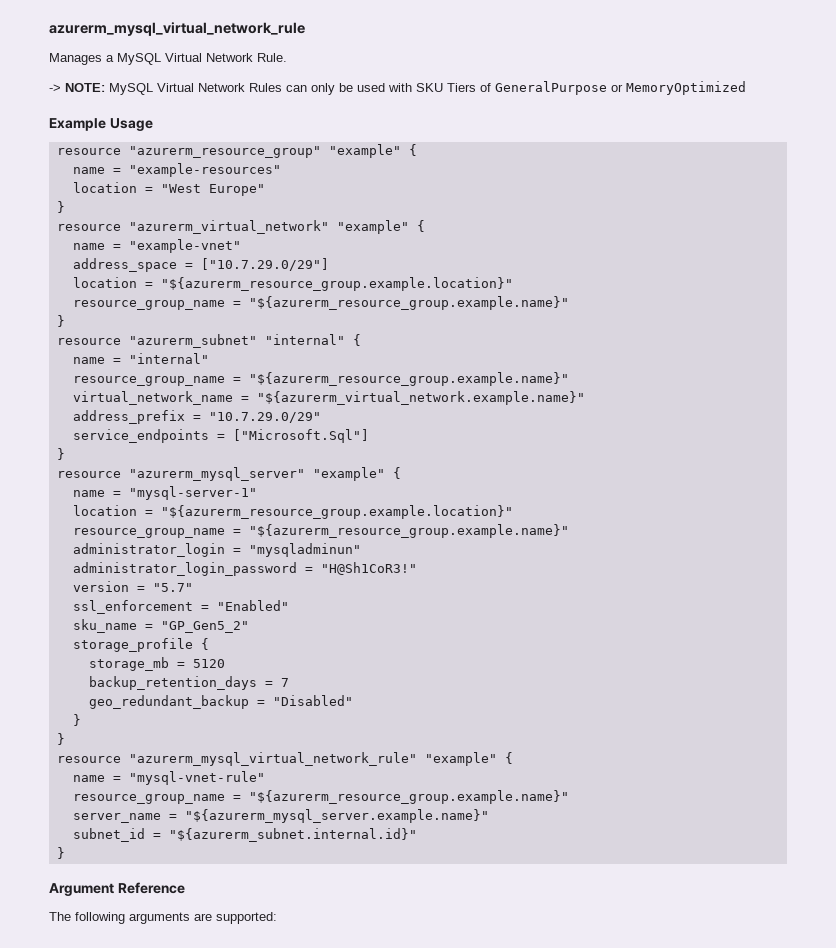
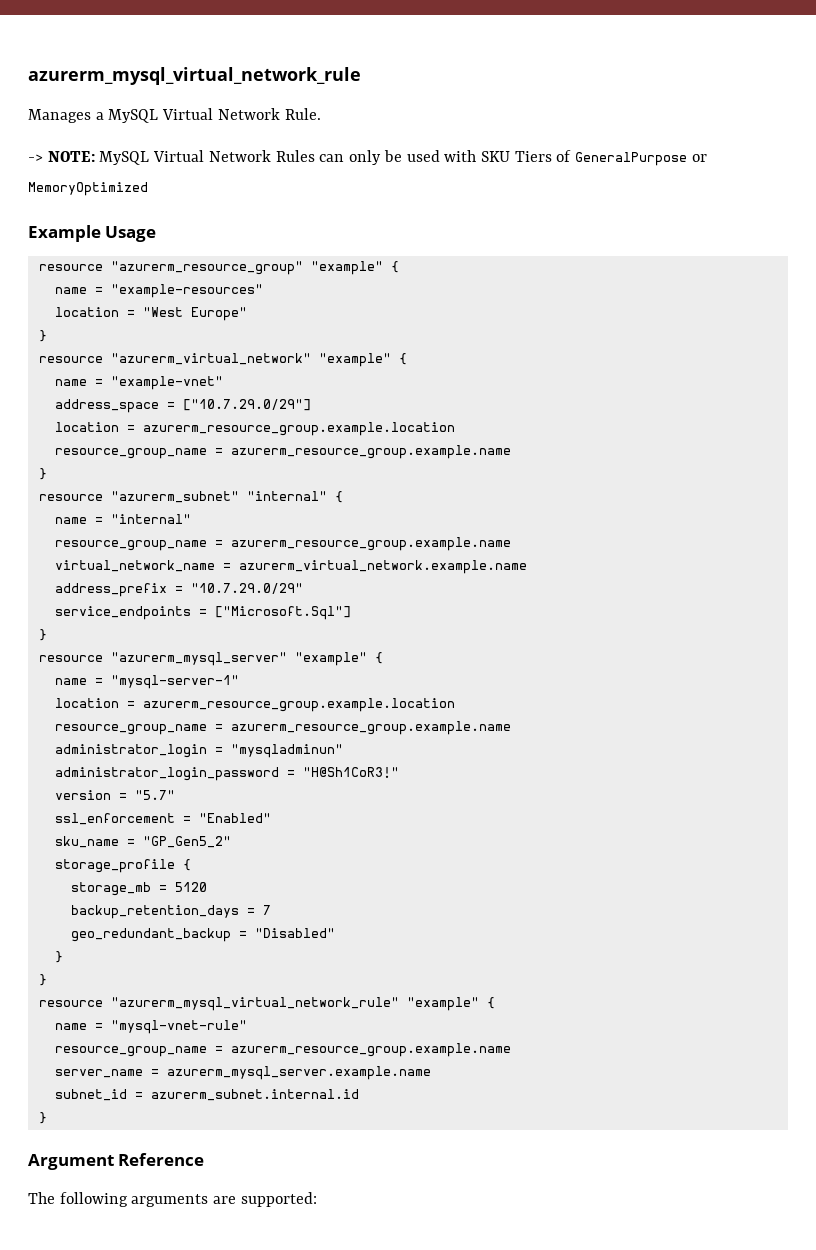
[160,277,513,291] [72,296,569,310] "${azurerm_resource_group.example.location}" // resource_group_name = "${azurerm_resource_group.example.name}" -> [142,422,455,436] [54,445,511,459] azurerm_resource_group.example.location // resource_group_name = azurerm_resource_group.example.name
[248,372,569,386] "${azurerm_resource_group.example.name}" -> [230,537,511,551] azurerm_resource_group.example.name
[256,391,585,405] "${azurerm_virtual_network.example.name}" -> [238,560,527,574] azurerm_virtual_network.example.name
[160,505,513,519] [72,524,569,538] "${azurerm_resource_group.example.location}" // resource_group_name = "${azurerm_resource_group.example.name}" -> [142,698,455,712] [54,721,511,735] azurerm_resource_group.example.location // resource_group_name = azurerm_resource_group.example.name
[248,790,569,804] "${azurerm_resource_group.example.name}" -> [230,1043,511,1057] azurerm_resource_group.example.name
[184,809,489,823] "${azurerm_mysql_server.example.name}" -> [166,1066,431,1080] azurerm_mysql_server.example.name
[168,828,417,842] "${azurerm_subnet.internal.id}" -> [150,1089,359,1101] azurerm_subnet.internal.id

